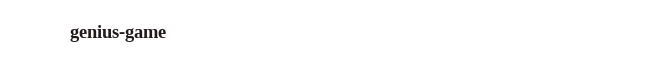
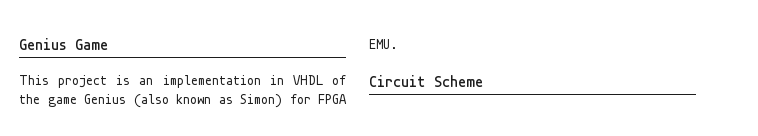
[70,25,166,42] genius-game -> [19,38,108,50] [19,75,346,88] [19,94,347,108] [369,39,398,49] [369,75,483,87] Genius Game // This project is an implementation in VHDL of the game Genius (also known as Simon) for FPGA EMU. // Circuit Scheme

